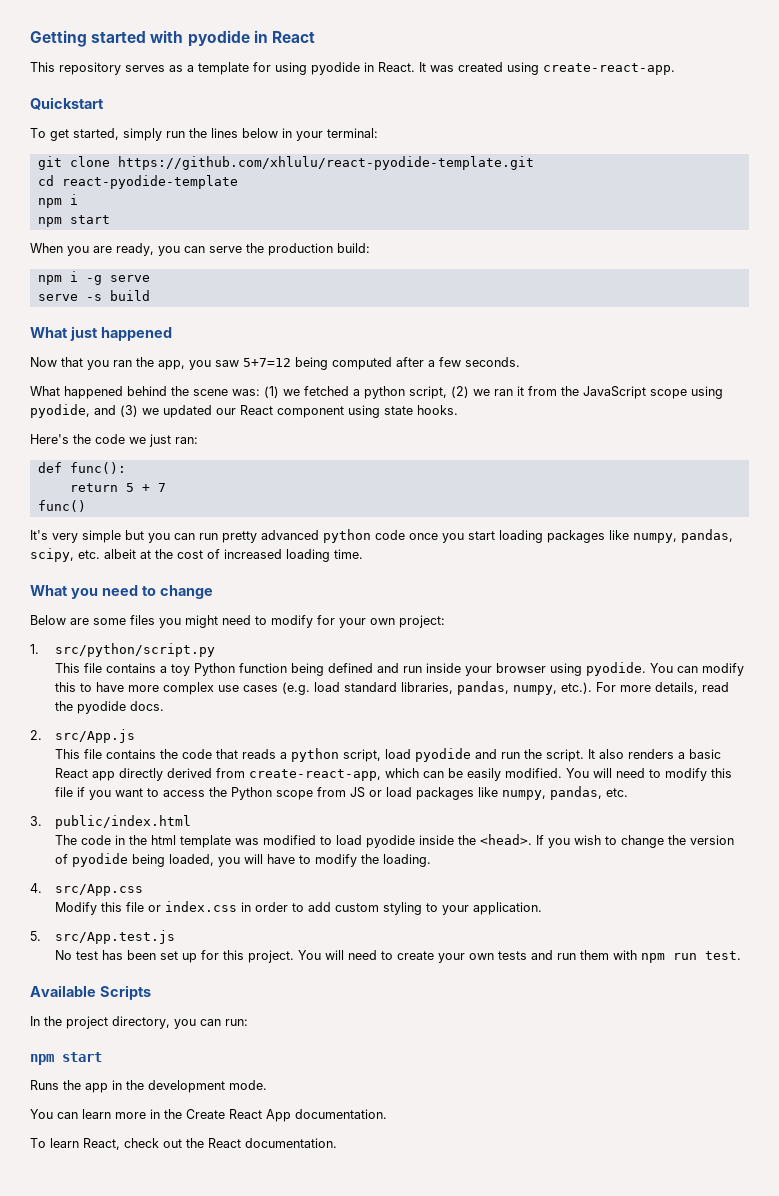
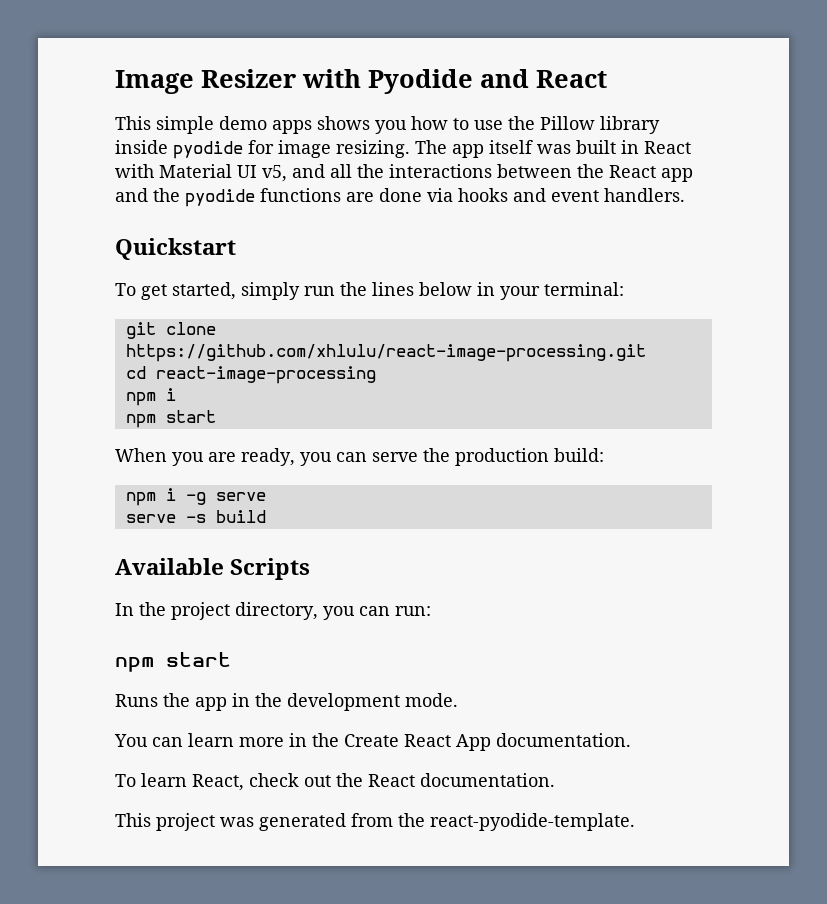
[30,30,315,47] [30,62,675,75] Getting started with pyodide in React // This repository serves as a template for using pyodide in React. It was created using create-react-app. -> [115,69,607,94] [115,116,660,134] [115,140,691,159] [115,164,693,182] [115,188,685,207] Image Resizer with Pyodide and React // This simple demo apps shows you how to use the Pillow library inside pyodide for image resizing. The app itself was built in React with Material UI v5, and all the interactions between the React app and the pyodide functions are done via hooks and event handlers.
[117,156,534,170] https://github.com/xhlulu/react-pyodide-template.git -> [125,344,646,362] https://github.com/xhlulu/react-image-processing.git
[61,175,238,189] react-pyodide-template -> [155,366,376,384] react-image-processing
[30,326,172,341] [30,357,520,370] [30,386,723,399] [30,404,458,418] [30,434,198,447] [37,462,126,474] [69,483,166,492] [37,500,86,512] [30,529,733,543] [30,548,363,562] [30,585,213,599] [30,615,445,628] [30,643,215,657] [54,662,744,676] [54,681,729,695] [54,701,164,714] [30,729,135,743] [54,748,721,762] [54,768,732,781] [54,786,628,800] [30,815,191,829] [54,834,734,848] [54,853,431,867] [30,883,143,896] [54,901,542,915] [30,930,175,944] [54,950,741,963] // What just happened // Now that you ran the app, you saw 5+7=12 being computed after a few seconds. // What happened behind the scene was: (1) we fetched a python script, (2) we ran it from the JavaScript scope using pyodide, and (3) we updated our React component using state hooks. // Here's the code we just ran: // def func(): // return 5 + 7 // func() // It's very simple but you can run pretty advanced python code once you start loading packages like numpy, pandas, scipy, etc. albeit at the cost of increased loading time. // What you need to change // Below are some files you might need to modify for your own project: // 1. src/python/script.py // This file contains a toy Python function being defined and run inside your browser using pyodide. You can modify this to have more complex use cases (e.g. load standard libraries, pandas, numpy, etc.). For more details, read the pyodide docs. // 2. src/App.js // This file contains the code that reads a python script, load pyodide and run the script. It also renders a basic React app directly derived from create-react-app, which can be easily modified. You will need to modify this file if you want to access the Python scope from JS or load packages like numpy, pandas, etc. // 3. public/index.html // The code in the html template was modified to load pyodide inside the <head>. If you wish to change the version of pyodide being loaded, you will have to modify the loading. // 4. src/App.css // Modify this file or index.css in order to add custom styling to your application. // 5. src/App.test.js // No test has been set up for this project. You will need to create your own tests and run them with npm run test. -> (266, 516) none
(337, 1143) none -> [115,813,635,831] // This project was generated from the react-pyodide-template.

